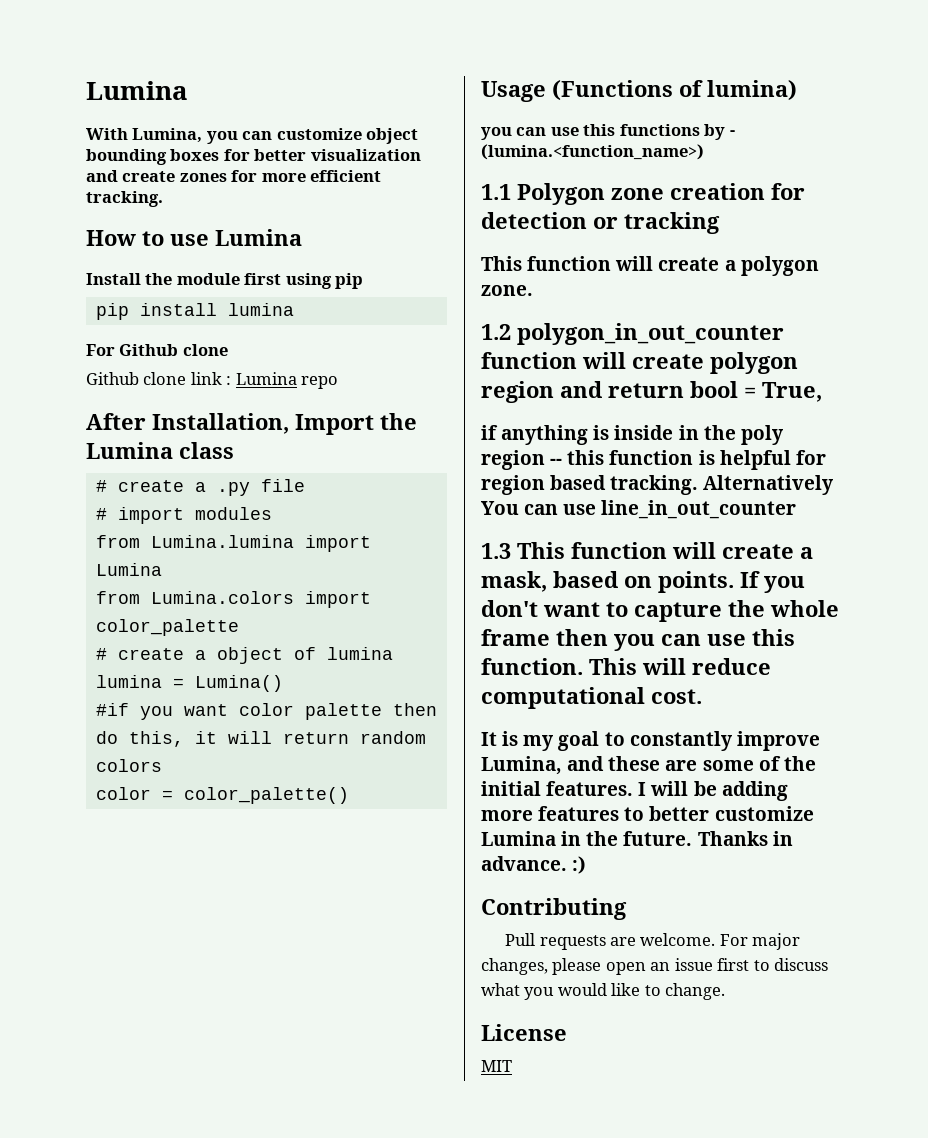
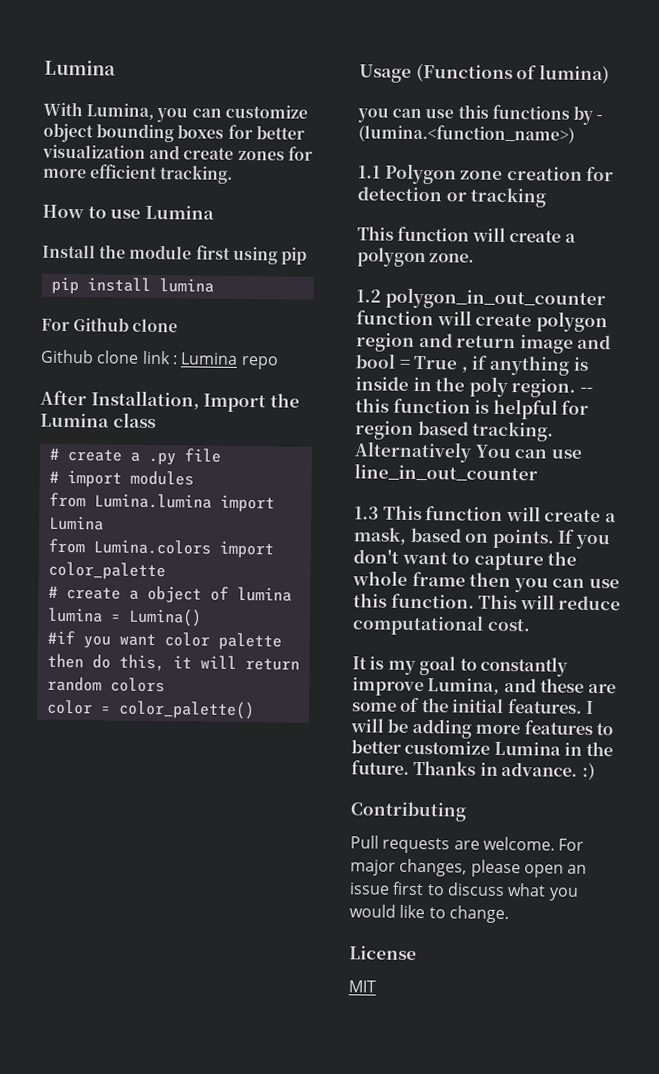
[690,381,822,402] bool = True, // -> [519,334,612,354] [355,353,468,373] image and bool = True ,
[481,450,545,470] region -> [511,378,577,398] region.

